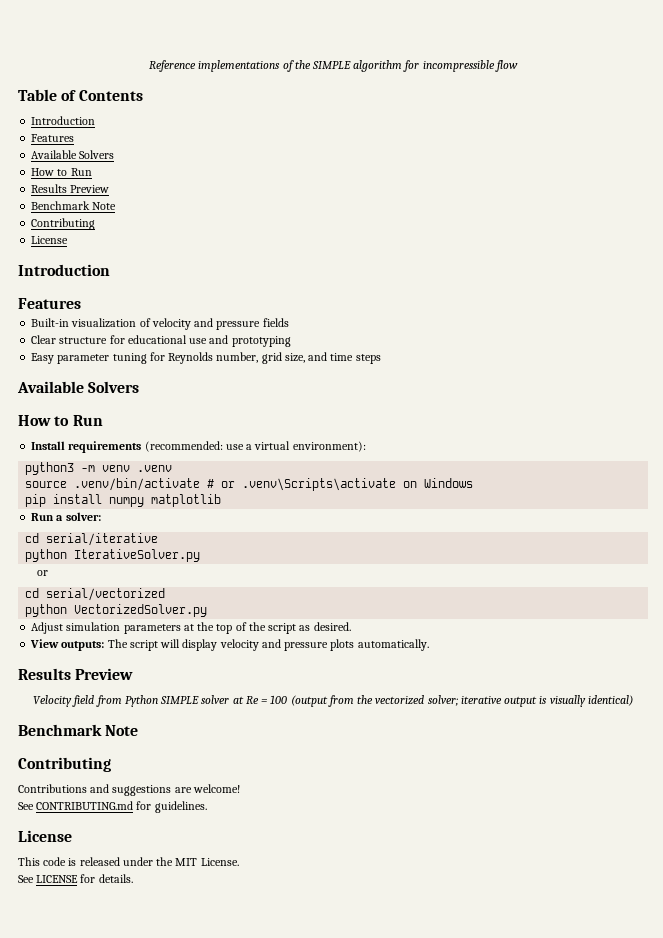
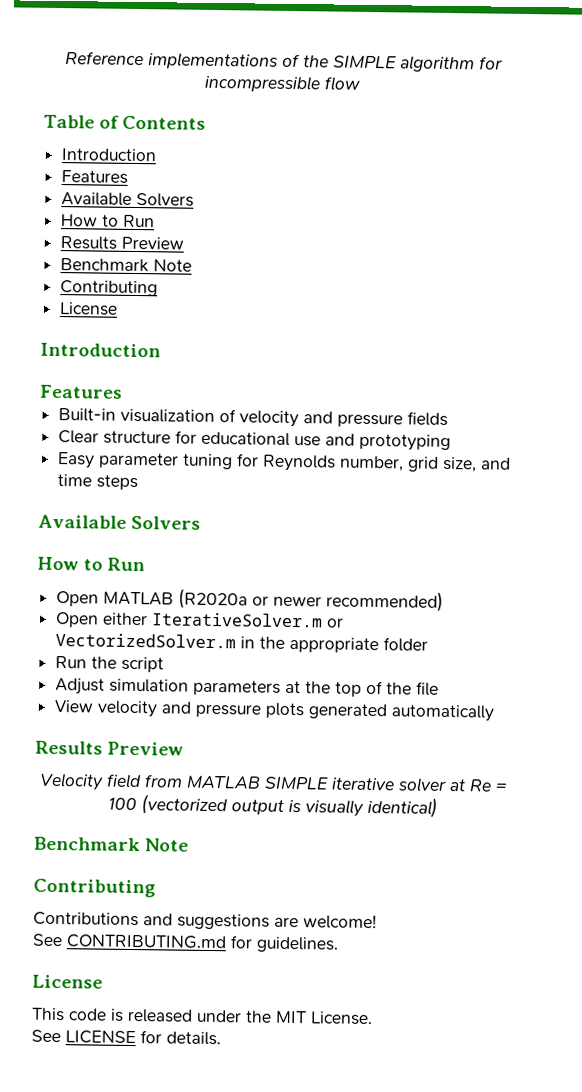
[31,441,366,453] [25,462,173,475] [25,478,474,491] [25,494,222,507] [31,512,101,521] [25,533,159,546] [25,549,201,562] [36,570,48,576] [25,588,166,601] [25,604,208,617] Install requirements (recommended: use a virtual environment): // python3 -m venv .venv // source .venv/bin/activate # or .venv\Scripts\activate on Windows // pip install numpy matplotlib // Run a solver: // cd serial/iterative // python IterativeSolver.py // or // cd serial/vectorized // python VectorizedSolver.py -> [56,588,445,612] [55,612,345,628] [55,633,429,654] [55,656,165,673] Open MATLAB (R2020a or newer recommended) // Open either IterativeSolver.m or VectorizedSolver.m in the appropriate folder // Run the script
[268,622,351,634] [30,639,218,651] script as desired. // View outputs: The script will display -> [416,681,440,696] [54,700,95,713] file // View
[357,639,429,651] automatically. -> [308,703,495,722] generated automatically
[124,695,200,707] Python SIMPLE -> [186,775,395,791] MATLAB SIMPLE iterative
[290,695,502,707] (output from the vectorized solver; iterative -> [141,794,228,816] (vectorized

